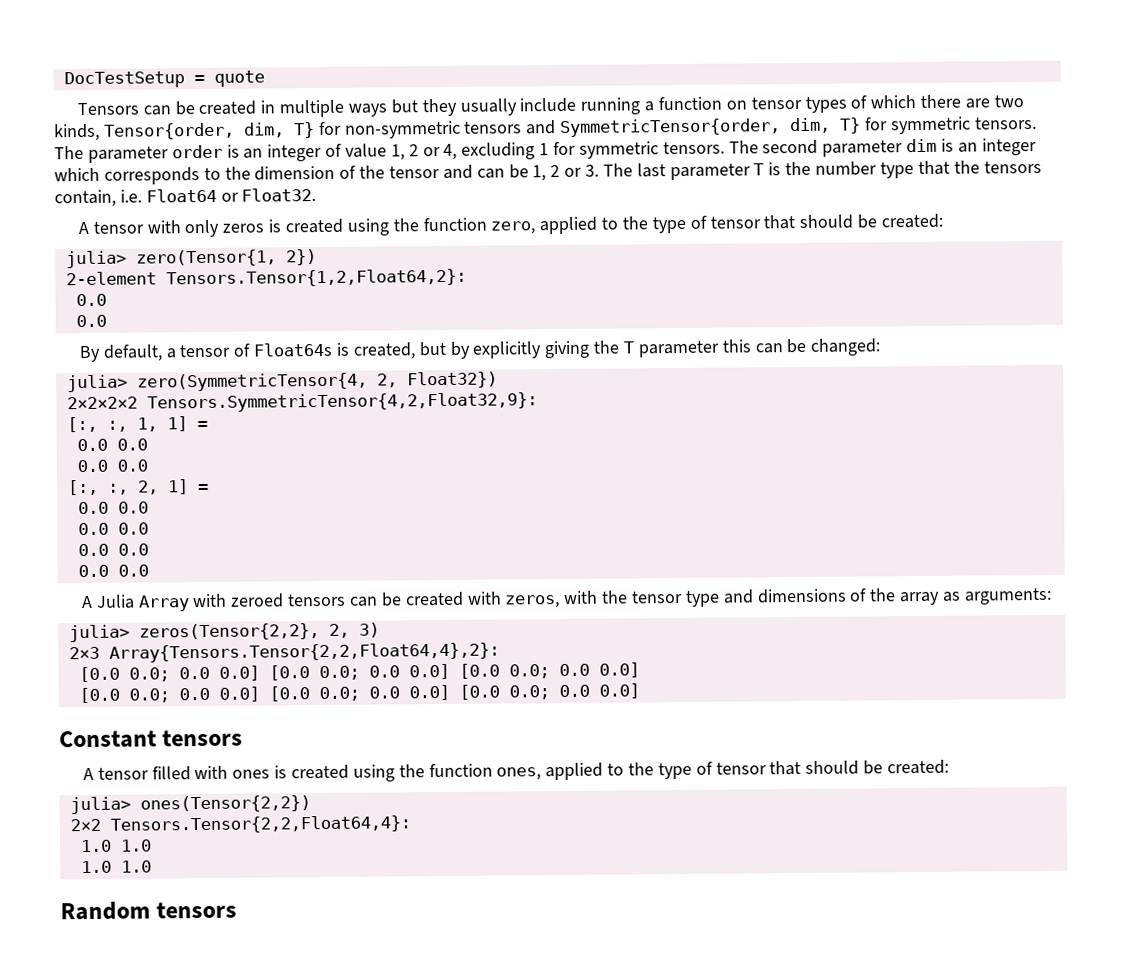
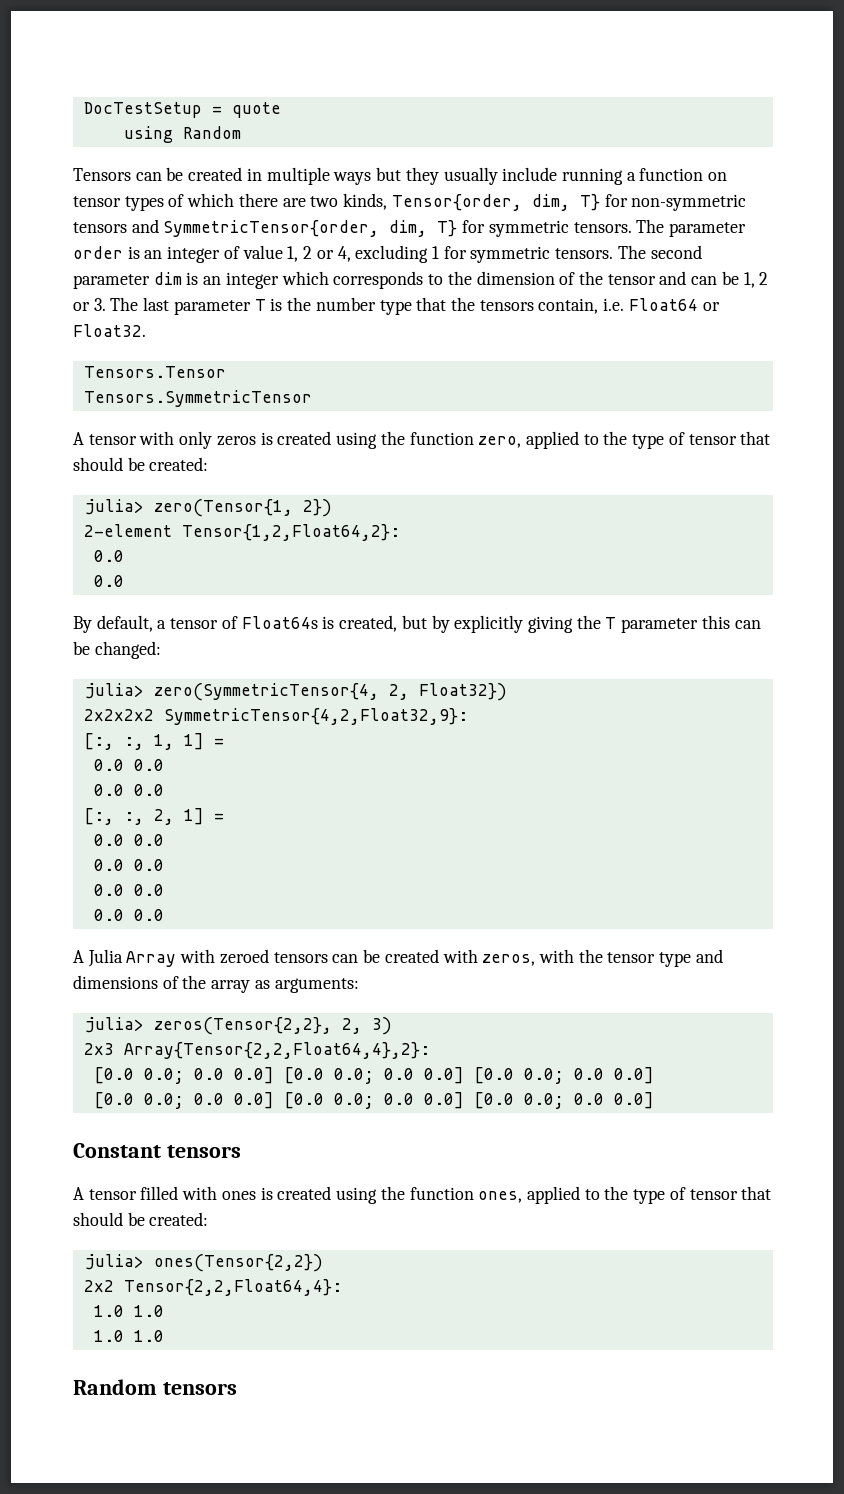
(265, 78) none -> [123,126,241,143] // using Random
(317, 195) none -> [83,366,226,378] [83,390,312,407] // Tensors.Tensor // Tensors.SymmetricTensor
[165,268,467,288] Tensors.Tensor{1,2,Float64,2}: -> [181,524,400,541] Tensor{1,2,Float64,2}:
[146,392,538,413] Tensors.SymmetricTensor{4,2,Float32,9}: -> [163,708,468,725] SymmetricTensor{4,2,Float32,9}:
[108,642,500,663] Array{Tensors.Tensor{2,2,Float64,4},2}: -> [123,1042,430,1059] Array{Tensor{2,2,Float64,4},2}:
[109,815,411,834] Tensors.Tensor{2,2,Float64,4}: -> [123,1279,342,1296] Tensor{2,2,Float64,4}:

